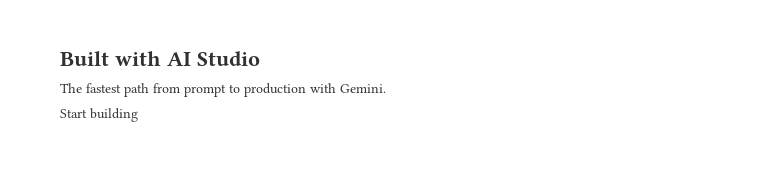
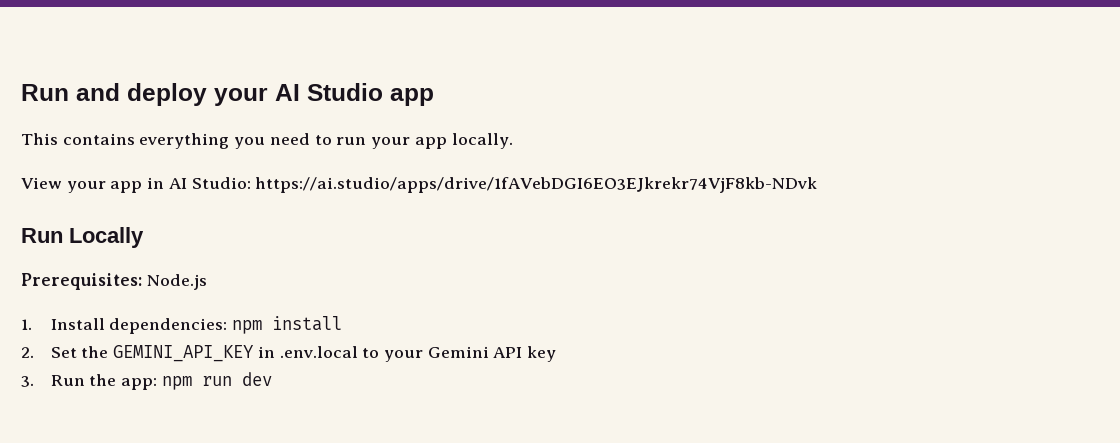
[60,51,260,66] [60,83,386,97] [60,108,138,122] Built with AI Studio // The fastest path from prompt to production with Gemini. // Start building -> [21,83,434,106] [21,133,513,149] [21,177,818,193] [21,227,144,248] [21,273,207,290] [21,316,343,334] [21,345,557,362] [21,372,272,390] Run and deploy your AI Studio app // This contains everything you need to run your app locally. // View your app in AI Studio: https://ai.studio/apps/drive/1fAVebDGI6EO3EJkrekr74VjF8kb-NDvk // Run Locally // Prerequisites: Node.js // 1. Install dependencies: npm install // 2. Set the GEMINI_API_KEY in .env.local to your Gemini API key // 3. Run the app: npm run dev

